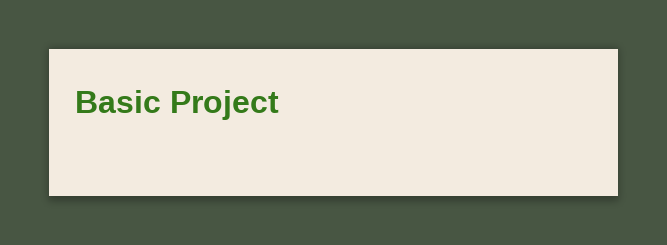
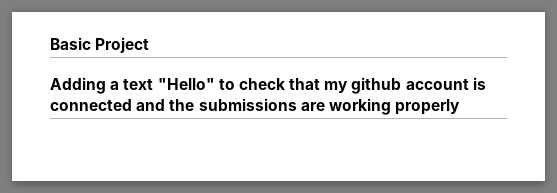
(279, 105) none -> [50,77,486,94] [50,98,461,115] // Adding a text "Hello" to check that my github account is connected and the submissions are working properly

